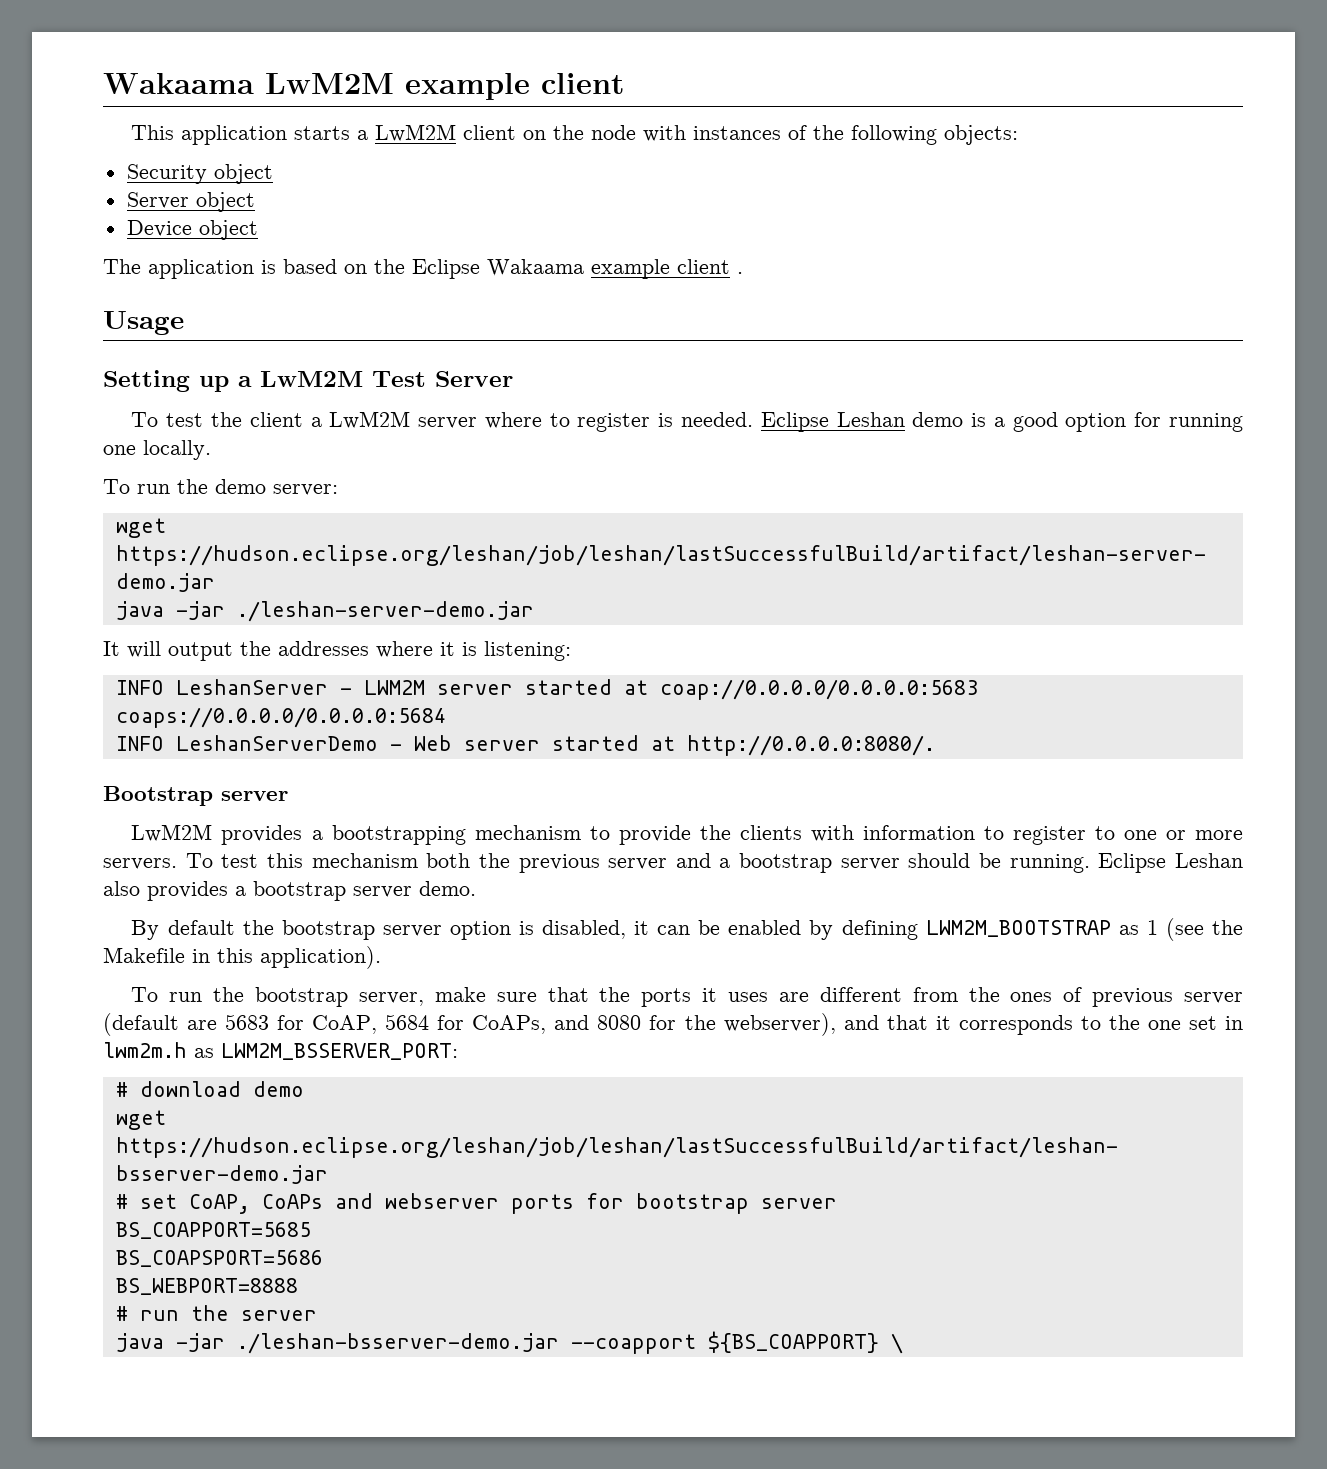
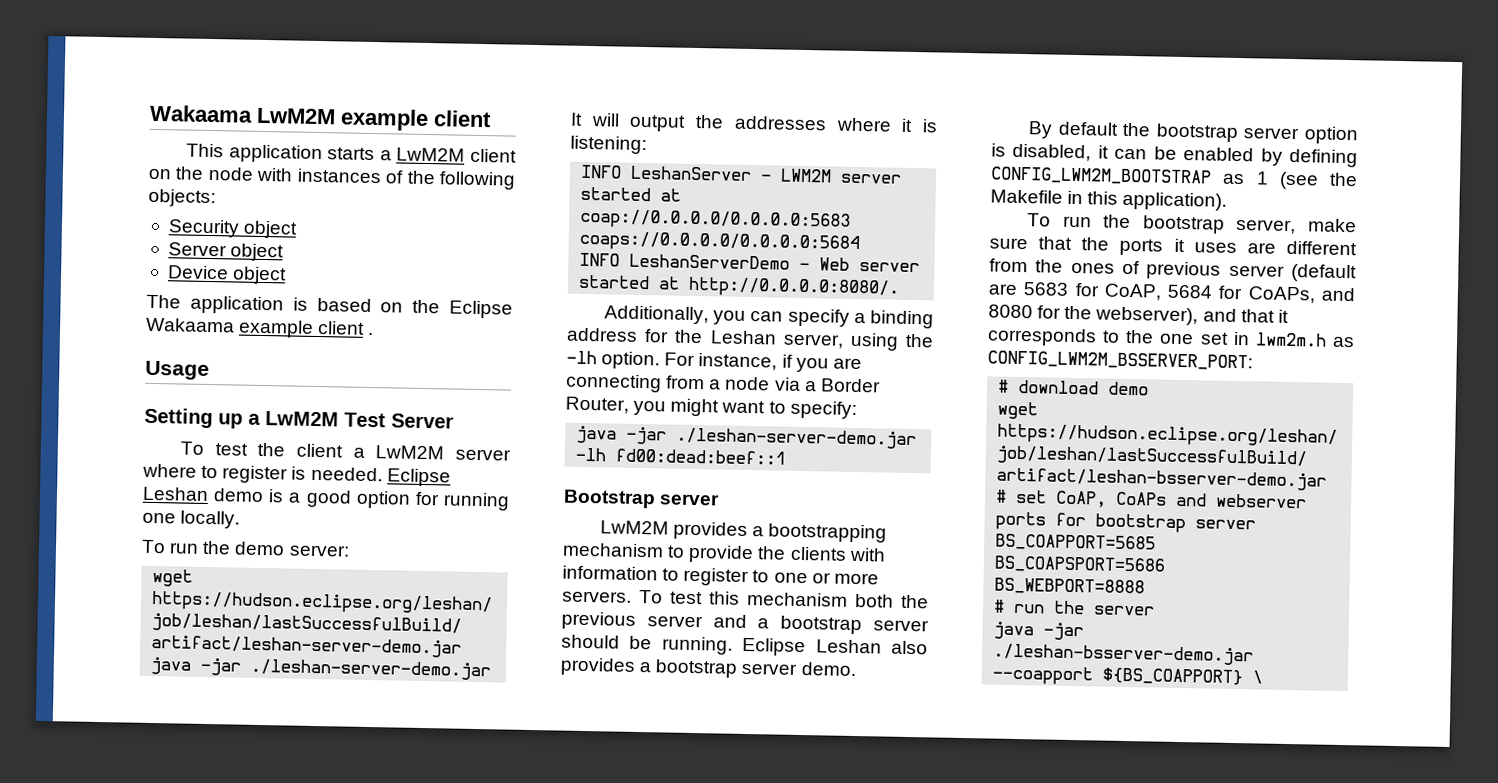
(935, 745) none -> [604,305,934,329] [566,327,934,351] [566,350,862,373] [565,373,881,393] [565,396,857,419] [576,425,918,450] [575,447,787,465] // Additionally, you can specify a binding address for the Leshan server, using the -lh option. For instance, if you are connecting from a node via a Border Router, you might want to specify: // java -jar ./leshan-server-demo.jar -lh fd00:dead:beef::1
[925,920,1111,937] LWM2M_BOOTSTRAP -> [990,166,1212,186] CONFIG_LWM2M_BOOTSTRAP
[221,1043,458,1060] LWM2M_BSSERVER_PORT: -> [987,350,1253,371] CONFIG_LWM2M_BSSERVER_PORT:

